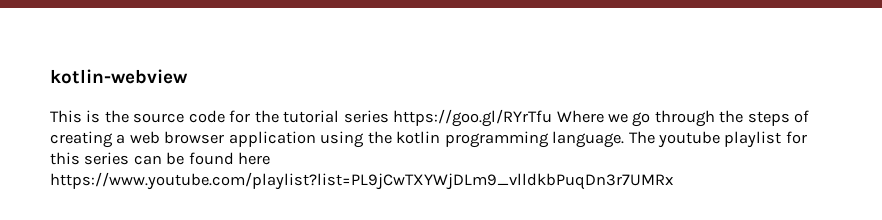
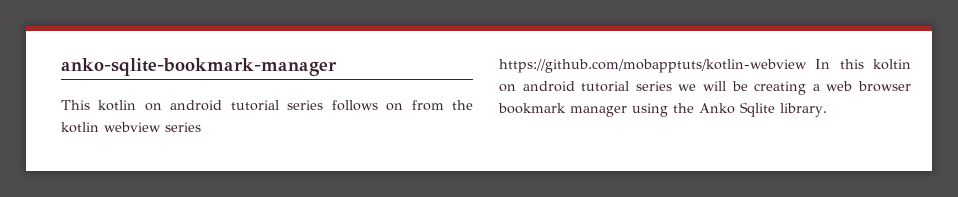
[50,69,188,84] kotlin-webview -> [61,58,337,76] anko-sqlite-bookmark-manager
[86,109,810,127] [50,131,807,148] [50,152,271,165] [50,172,673,190] is the source code for the tutorial series https://goo.gl/RYrTfu Where we go through the steps of creating a web browser application using the kotlin programming language. The youtube playlist for this series can be found here https://www.youtube.com/playlist?list=PL9jCwTXYWjDLm9_vlldkbPuqDn3r7UMRx -> [98,100,474,111] [61,122,201,133] [499,59,911,73] [499,81,911,95] [498,102,827,117] kotlin on android tutorial series follows on from the kotlin webview series https://github.com/mobapptuts/kotlin-webview In this koltin on android tutorial series we will be creating a web browser bookmark manager using the Anko Sqlite library.

